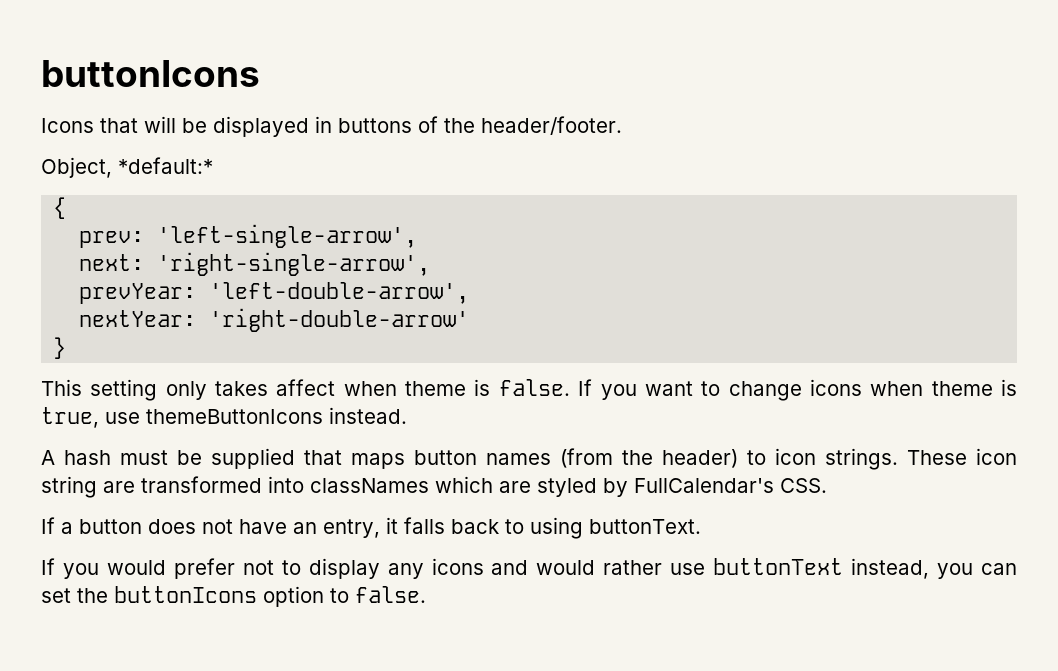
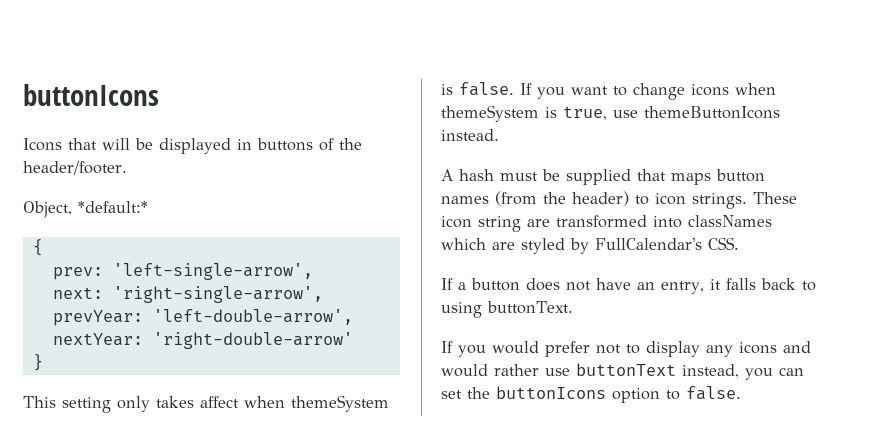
[405,381,467,396] theme -> [291,395,389,412] themeSystem
[931,381,993,396] theme -> [441,105,539,122] themeSystem

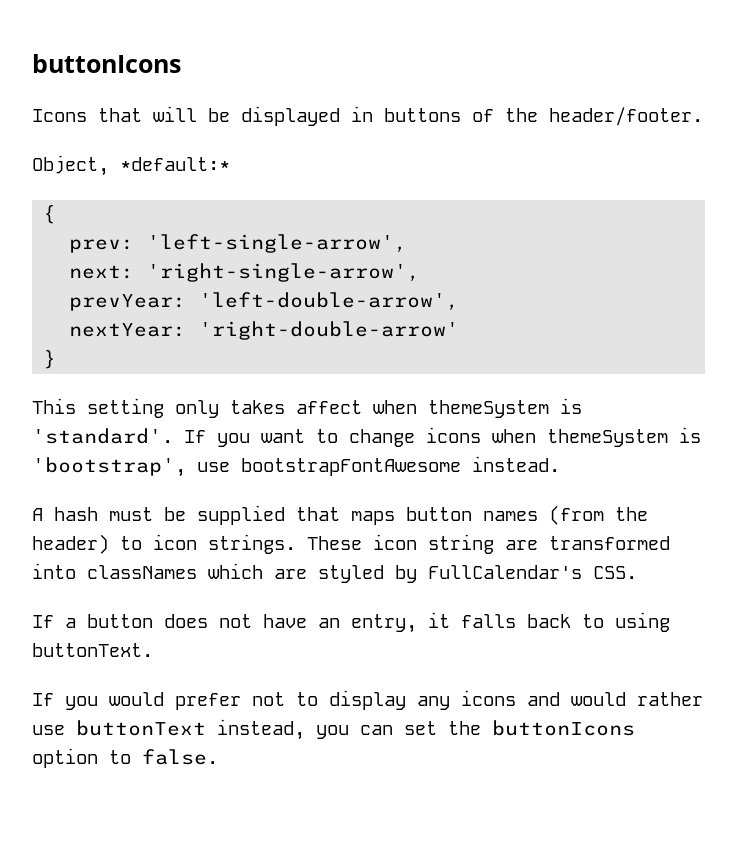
[459,82,514,96] false. -> [32,428,173,444] 'standard'.
[563,106,780,120] true, use themeButtonIcons -> [32,457,461,477] 'bootstrap', use bootstrapFontAwesome

